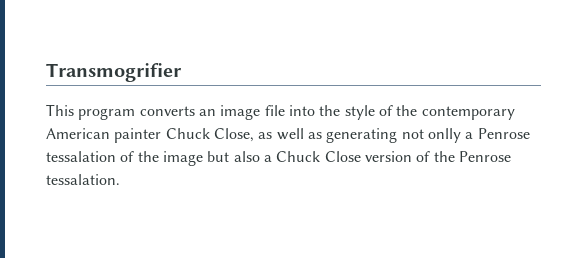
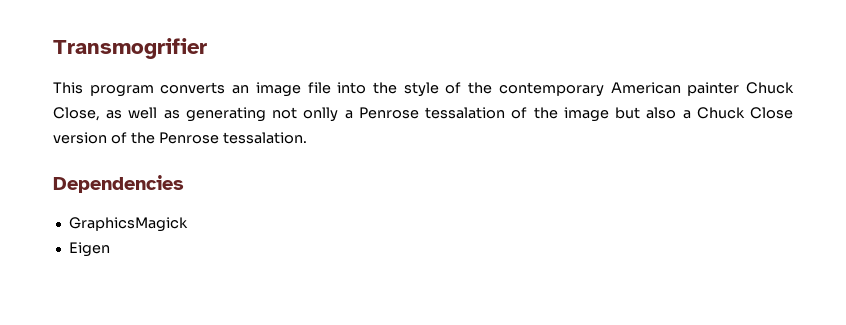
(120, 179) none -> [53,175,184,193] [68,217,188,232] [68,242,110,257] // Dependencies // GraphicsMagick // Eigen

